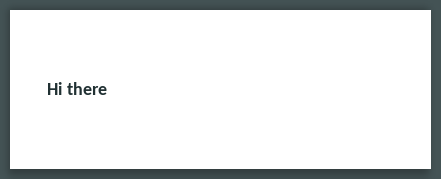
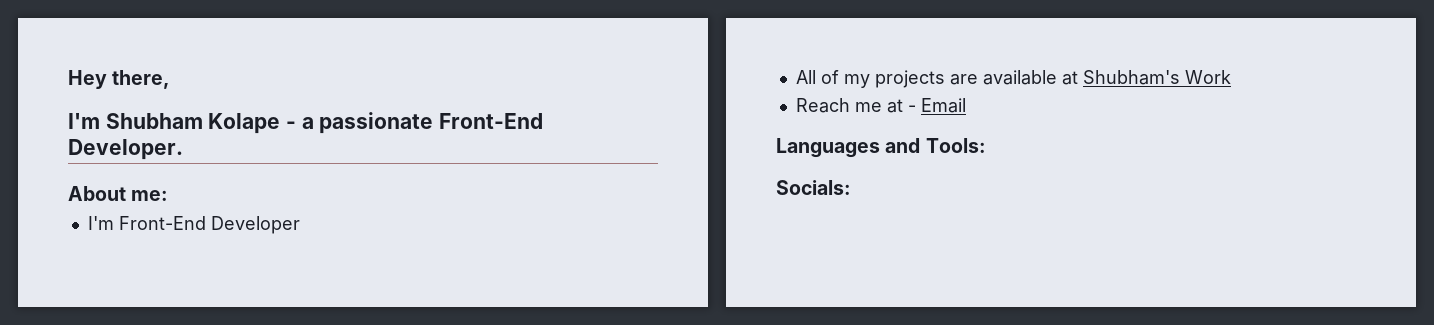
[47,82,107,95] Hi there -> [68,70,171,89] [68,112,544,134] [68,139,183,160] [68,186,169,201] [87,216,300,234] [795,70,1231,88] [795,98,966,113] [776,138,986,158] [776,180,851,195] Hey there, // I'm Shubham Kolape - a passionate Front-End Developer. // About me: // I'm Front-End Developer // All of my projects are available at Shubham's Work // Reach me at - Email // Languages and Tools: // Socials:

